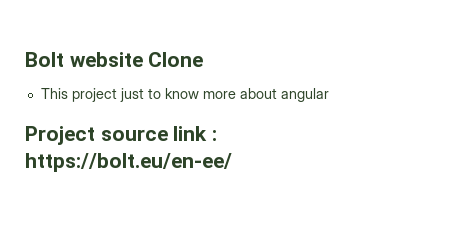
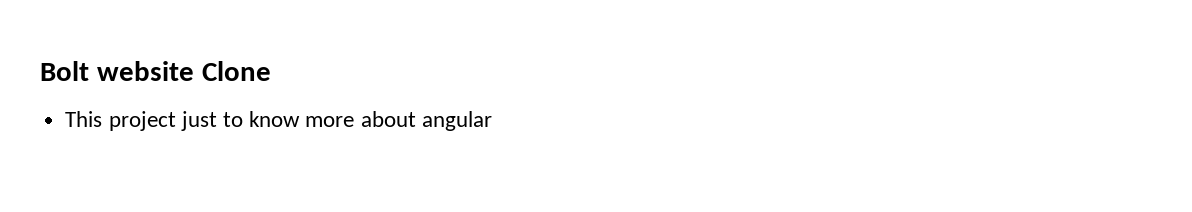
[25,126,218,145] [25,153,232,172] // Project source link : https://bolt.eu/en-ee/ -> (492, 121) none

